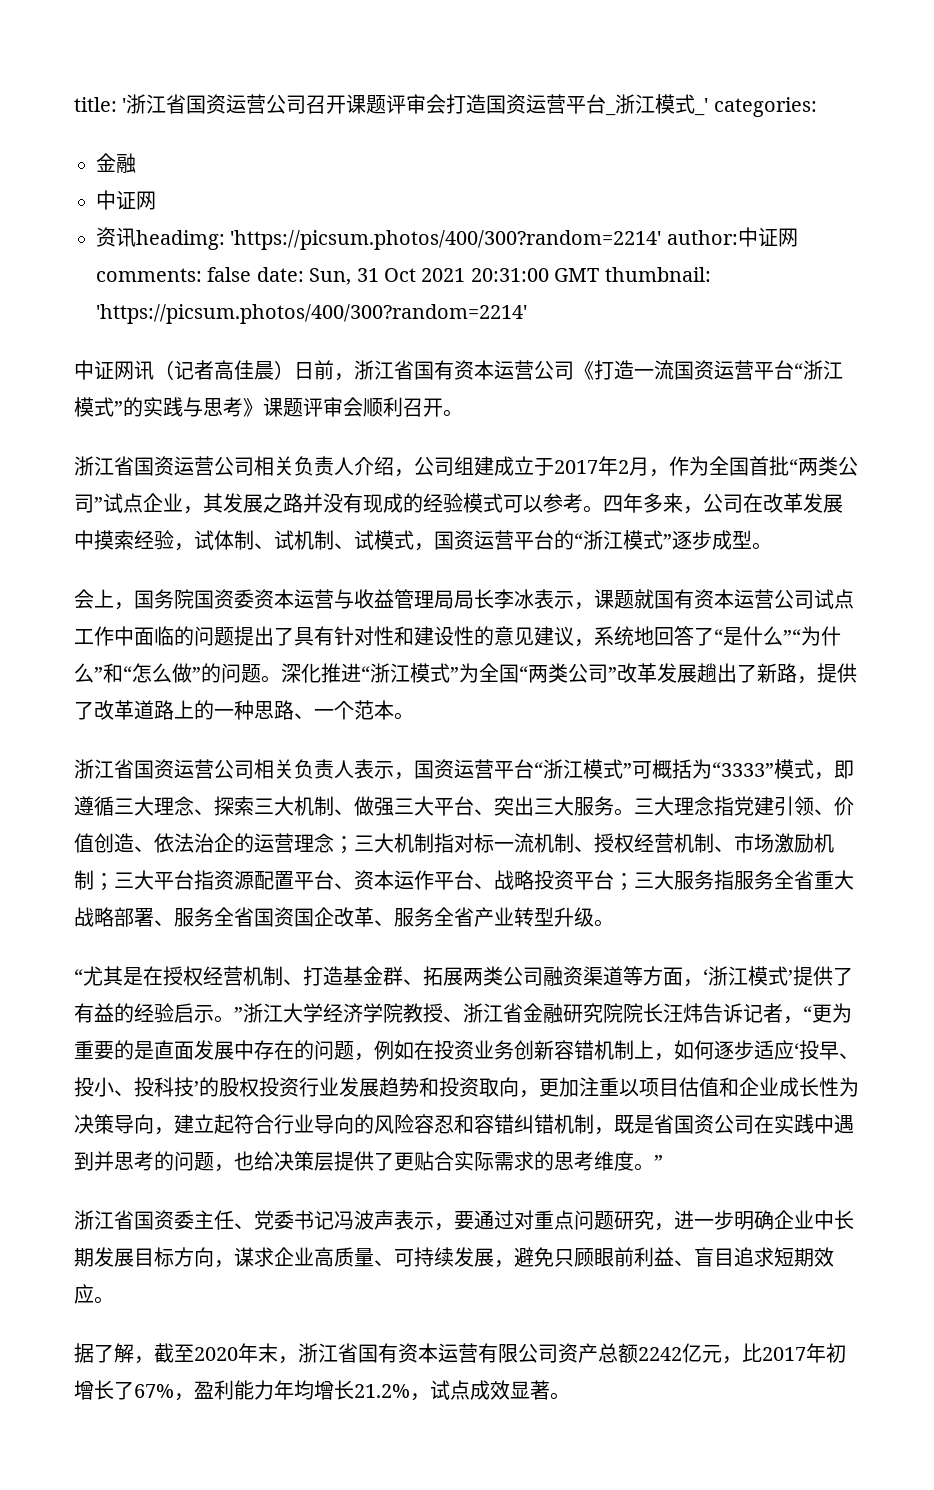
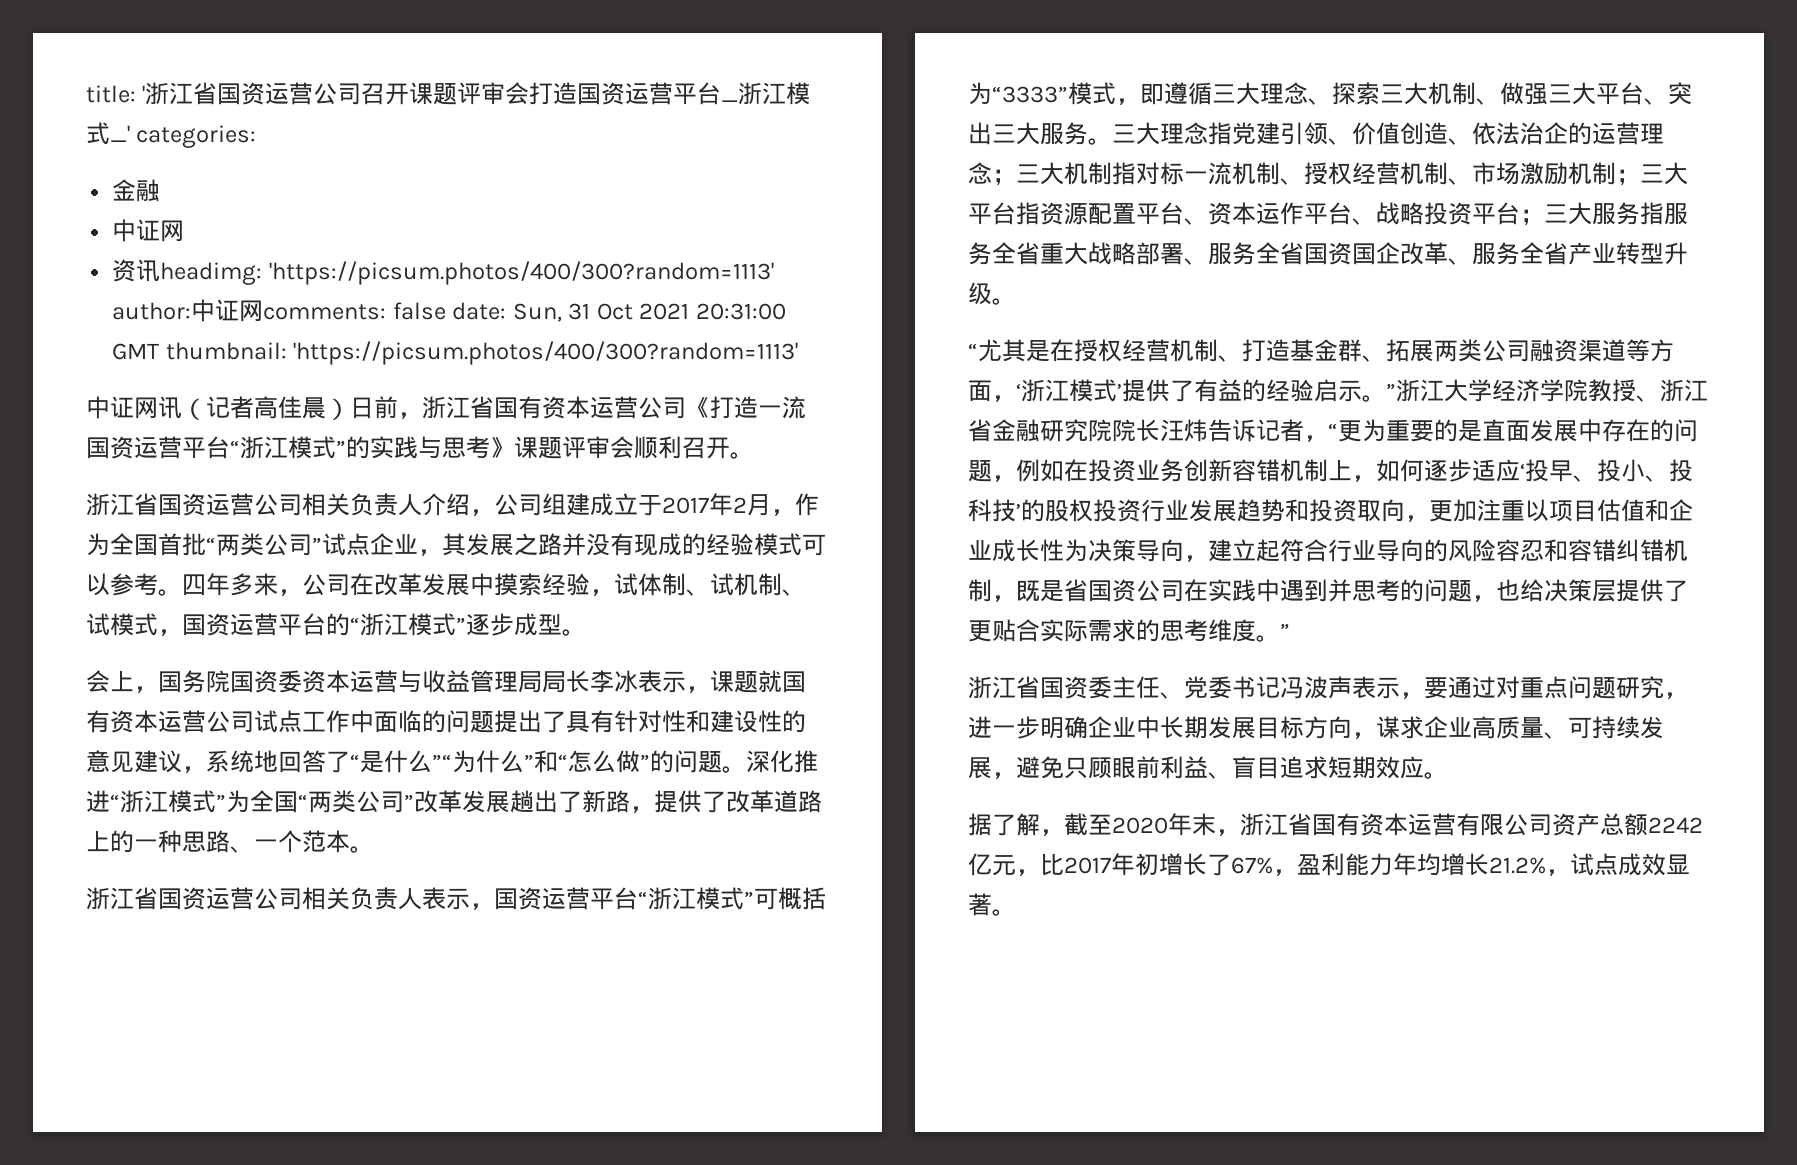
[230,230,662,250] 'https://picsum.photos/400/300?random=2214' -> [268,261,774,285] 'https://picsum.photos/400/300?random=1113'
[96,304,527,324] 'https://picsum.photos/400/300?random=2214' -> [293,341,799,365] 'https://picsum.photos/400/300?random=1113'

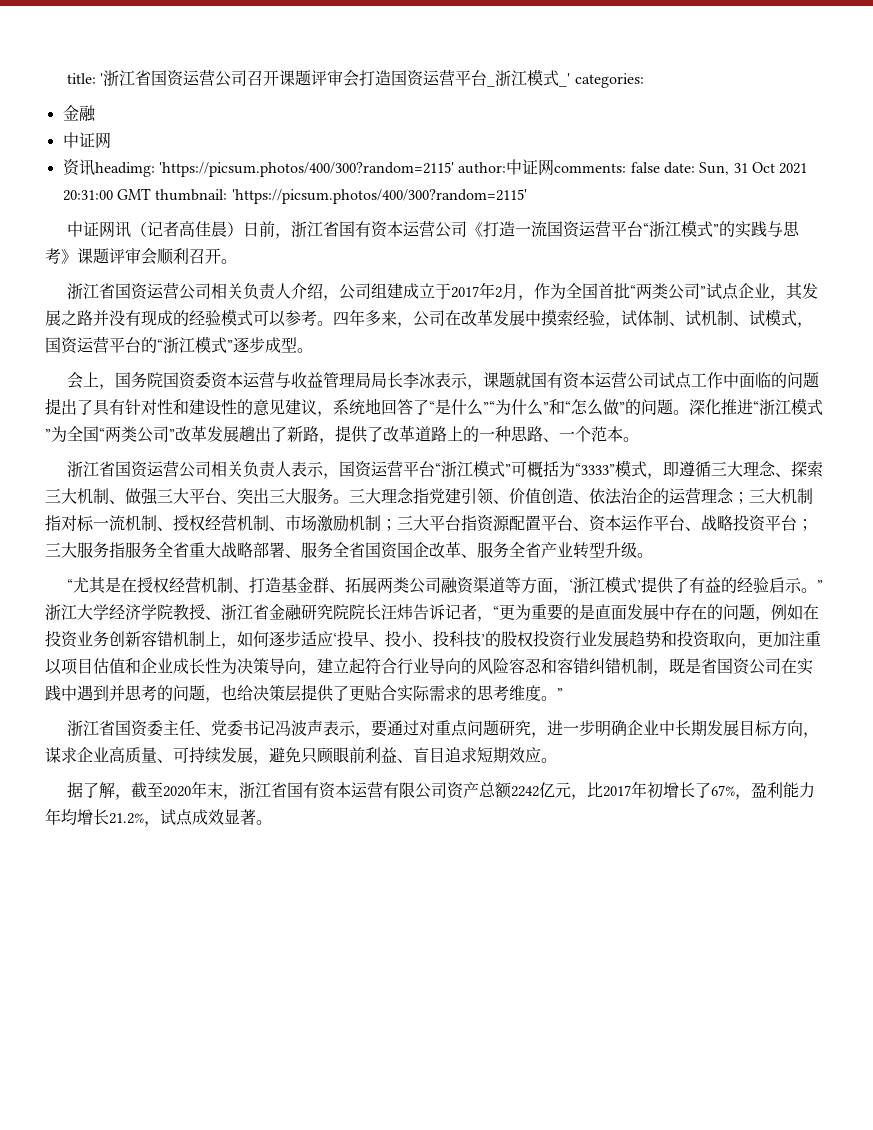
[268,261,774,285] 'https://picsum.photos/400/300?random=1113' -> [158,162,454,177] 'https://picsum.photos/400/300?random=2115'
[293,341,799,365] 'https://picsum.photos/400/300?random=1113' -> [231,189,527,204] 'https://picsum.photos/400/300?random=2115'

